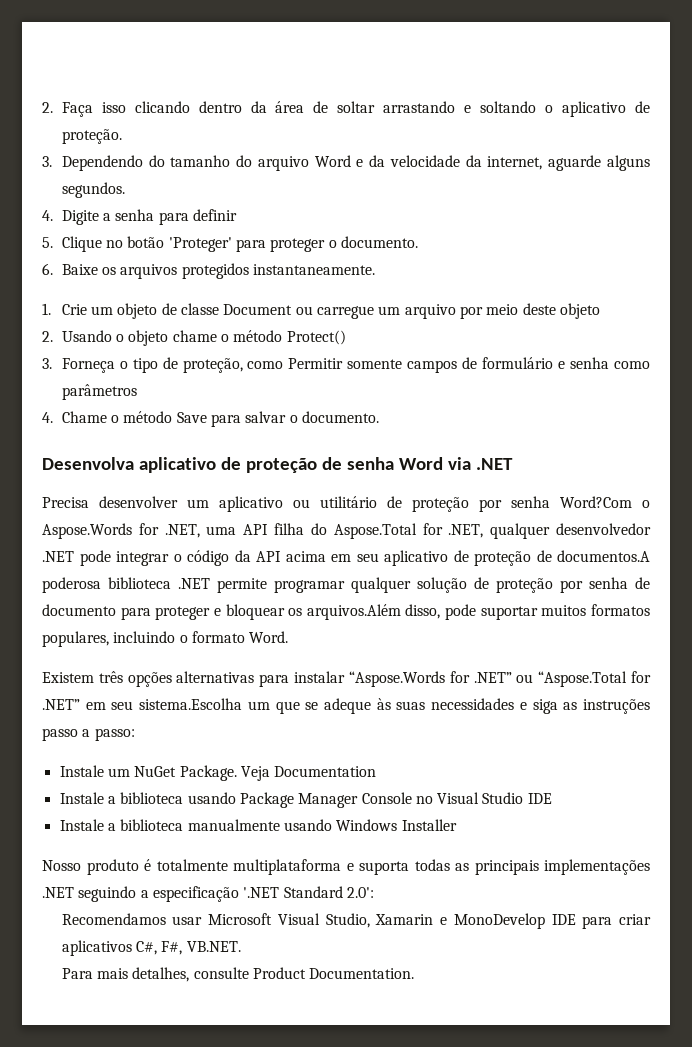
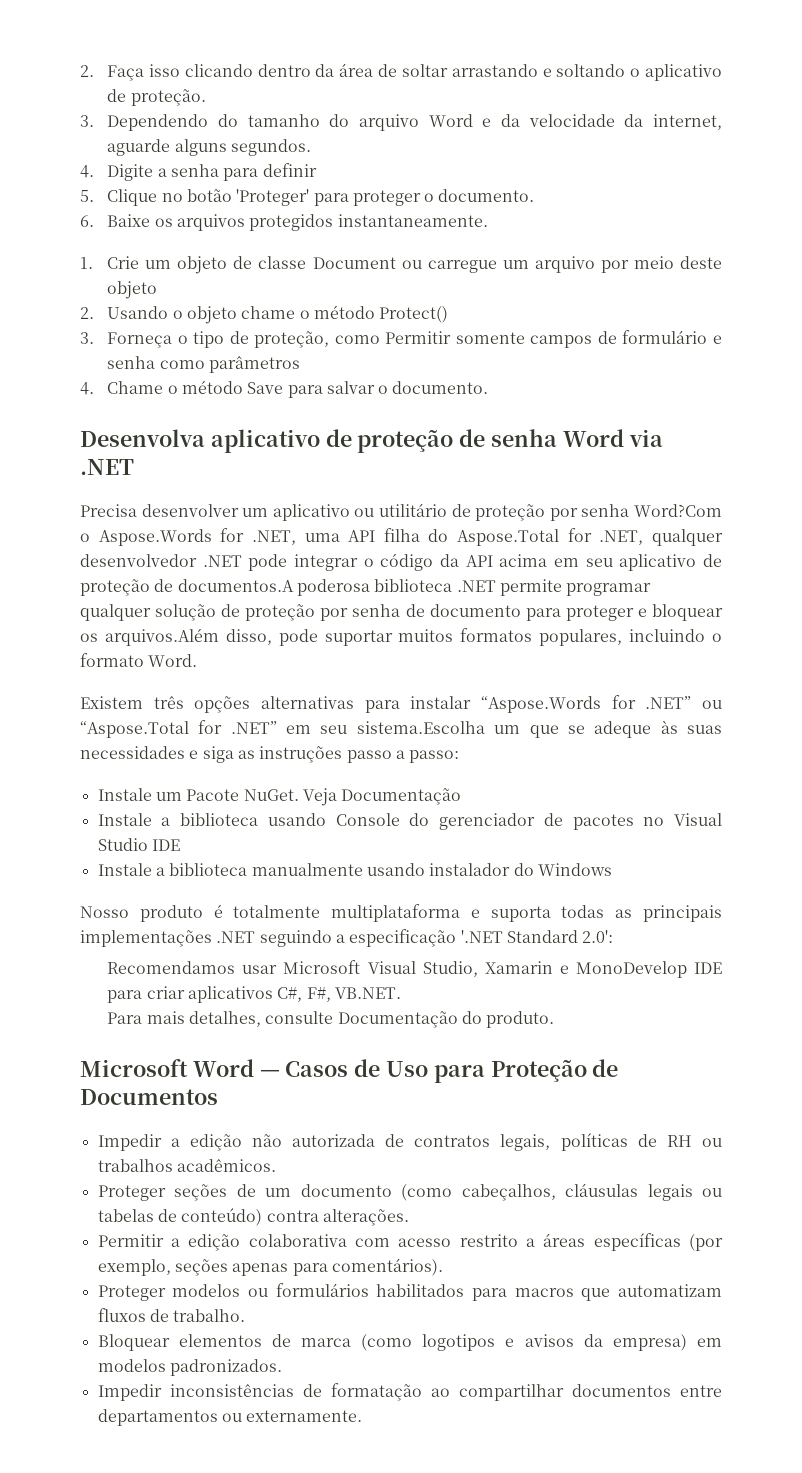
[134,765,377,781] NuGet Package. Veja Documentation -> [186,788,462,806] Pacote NuGet. Veja Documentação
[239,792,412,808] Package Manager Console -> [335,813,634,830] Console do gerenciador de pacotes
(332, 825) none -> [429,863,534,876] instalador do
[401,819,457,831] Installer -> (612, 869) none
[253,967,415,979] Product Documentation. -> [337,1011,555,1028] [80,1059,619,1083] [80,1089,218,1105] [97,1133,722,1151] [97,1159,276,1172] [97,1183,722,1201] [97,1208,409,1226] [97,1233,723,1251] [97,1258,443,1276] [97,1283,722,1301] [97,1308,246,1322] [97,1334,722,1351] [97,1359,282,1376] [97,1383,722,1401] [97,1409,363,1426] Documentação do produto. // Microsoft Word — Casos de Uso para Proteção de Documentos // Impedir a edição não autorizada de contratos legais, políticas de RH ou trabalhos acadêmicos. // Proteger seções de um documento (como cabeçalhos, cláusulas legais ou tabelas de conteúdo) contra alterações. // Permitir a edição colaborativa com acesso restrito a áreas específicas (por exemplo, seções apenas para comentários). // Proteger modelos ou formulários habilitados para macros que automatizam fluxos de trabalho. // Bloquear elementos de marca (como logotipos e avisos da empresa) em modelos padronizados. // Impedir inconsistências de formatação ao compartilhar documentos entre departamentos ou externamente.

